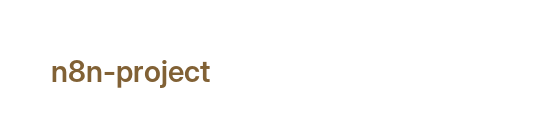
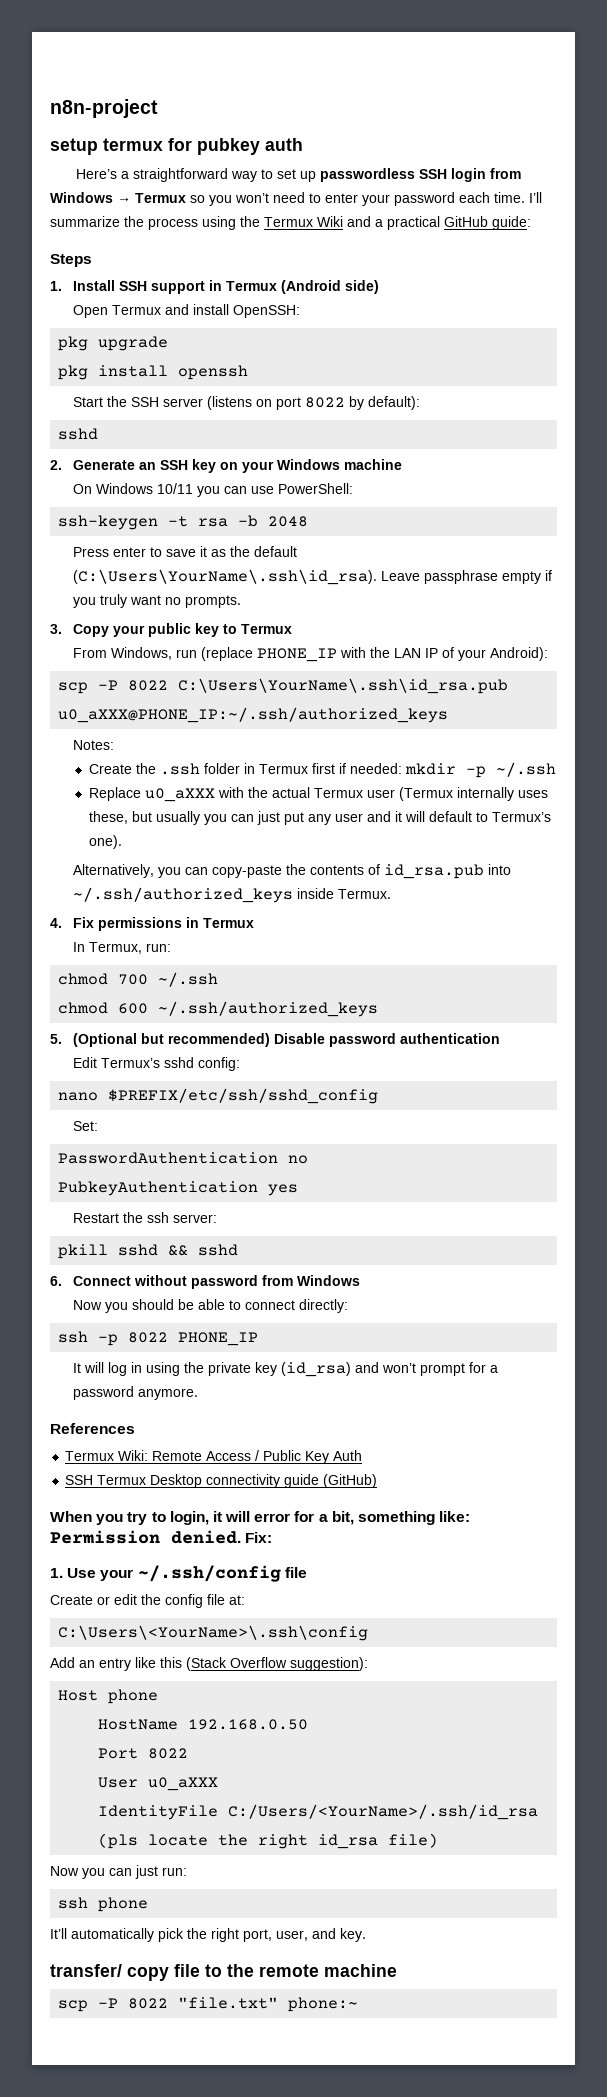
(210, 74) none -> [50,138,303,155] [76,168,522,182] [50,192,542,206] [50,216,531,230] [50,254,92,267] [50,280,380,294] [73,304,301,318] [58,336,169,351] [58,365,249,380] [73,396,421,410] [58,428,99,440] [50,459,403,473] [73,483,354,497] [58,515,309,530] [73,546,298,557] [73,569,553,585] [73,594,242,608] [50,623,293,637] [73,647,549,662] [58,678,509,694] [58,707,449,723] [73,740,115,750] [88,762,556,778] [88,787,548,802] [88,811,551,825] [88,835,122,849] [73,864,512,879] [73,887,392,903] [50,917,255,931] [73,942,172,954] [58,972,219,987] [58,1001,379,1017] [50,1033,501,1047] [73,1057,241,1071] [58,1088,379,1104] [73,1121,99,1131] [58,1152,309,1164] [58,1181,299,1196] [73,1212,218,1223] [58,1244,239,1259] [50,1275,361,1289] [73,1299,349,1313] [58,1331,259,1346] [73,1362,499,1377] [73,1386,199,1400] [50,1423,135,1434] [65,1450,363,1464] [65,1474,378,1488] [50,1511,471,1525] [50,1530,273,1544] [50,1565,307,1582] [50,1594,245,1608] [58,1625,369,1641] [50,1657,368,1671] [58,1689,159,1704] [98,1719,309,1730] [98,1748,189,1759] [98,1777,219,1791] [98,1804,539,1820] [98,1833,439,1849] [50,1865,187,1879] [58,1897,149,1912] [50,1928,366,1942] [50,1964,397,1981] [58,1997,359,2012] // setup termux for pubkey auth // Here’s a straightforward way to set up passwordless SSH login from Windows → Termux so you won’t need to enter your password each time. I’ll summarize the process using the Termux Wiki and a practical GitHub guide: // Steps // 1. Install SSH support in Termux (Android side) // Open Termux and install OpenSSH: // pkg upgrade // pkg install openssh // Start the SSH server (listens on port 8022 by default): // sshd // 2. Generate an SSH key on your Windows machine // On Windows 10/11 you can use PowerShell: // ssh-keygen -t rsa -b 2048 // Press enter to save it as the default (C:\Users\YourName\.ssh\id_rsa). Leave passphrase empty if you truly want no prompts. // 3. Copy your public key to Termux // From Windows, run (replace PHONE_IP with the LAN IP of your Android): // scp -P 8022 C:\Users\YourName\.ssh\id_rsa.pub u0_aXXX@PHONE_IP:~/.ssh/authorized_keys // Notes: // Create the .ssh folder in Termux first if needed: mkdir -p ~/.ssh // Replace u0_aXXX with the actual Termux user (Termux internally uses these, but usually you can just put any user and it will default to Termux’s one). // Alternatively, you can copy-paste the contents of id_rsa.pub into ~/.ssh/authorized_keys inside Termux. // 4. Fix permissions in Termux // In Termux, run: // chmod 700 ~/.ssh // chmod 600 ~/.ssh/authorized_keys // 5. (Optional but recommended) Disable password authentication // Edit Termux’s sshd config: // nano $PREFIX/etc/ssh/sshd_config // Set: // PasswordAuthentication no // PubkeyAuthentication yes // Restart the ssh server: // pkill sshd && sshd // 6. Connect without password from Windows // Now you should be able to connect directly: // ssh -p 8022 PHONE_IP // It will log in using the private key (id_rsa) and won’t prompt for a password anymore. // References // Termux Wiki: Remote Access / Public Key Auth // SSH Termux Desktop connectivity guide (GitHub) // When you try to login, it will error for a bit, something like: Permission denied. Fix: // 1. Use your ~/.ssh/config file // Create or edit the config file at: // C:\Users\<YourName>\.ssh\config // Add an entry like this (Stack Overflow suggestion): // Host phone // HostName 192.168.0.50 // Port 8022 // User u0_aXXX // IdentityFile C:/Users/<YourName>/.ssh/id_rsa (pls locate the right id_rsa file) // Now you can just run: // ssh phone // It’ll automatically pick the right port, user, and key. // transfer/ copy file to the remote machine // scp -P 8022 "file.txt" phone:~

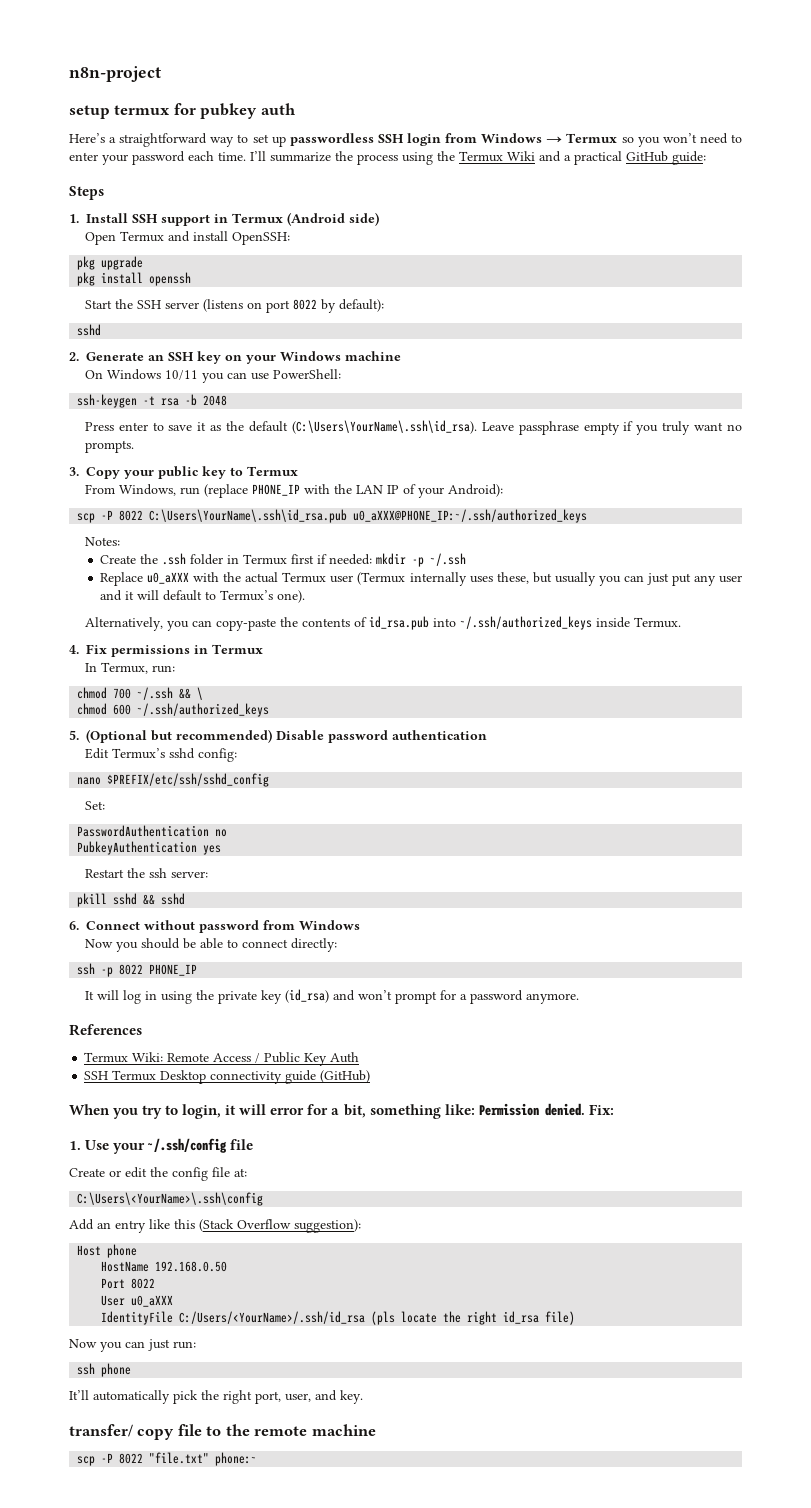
(219, 979) none -> [179,687,204,700] && \

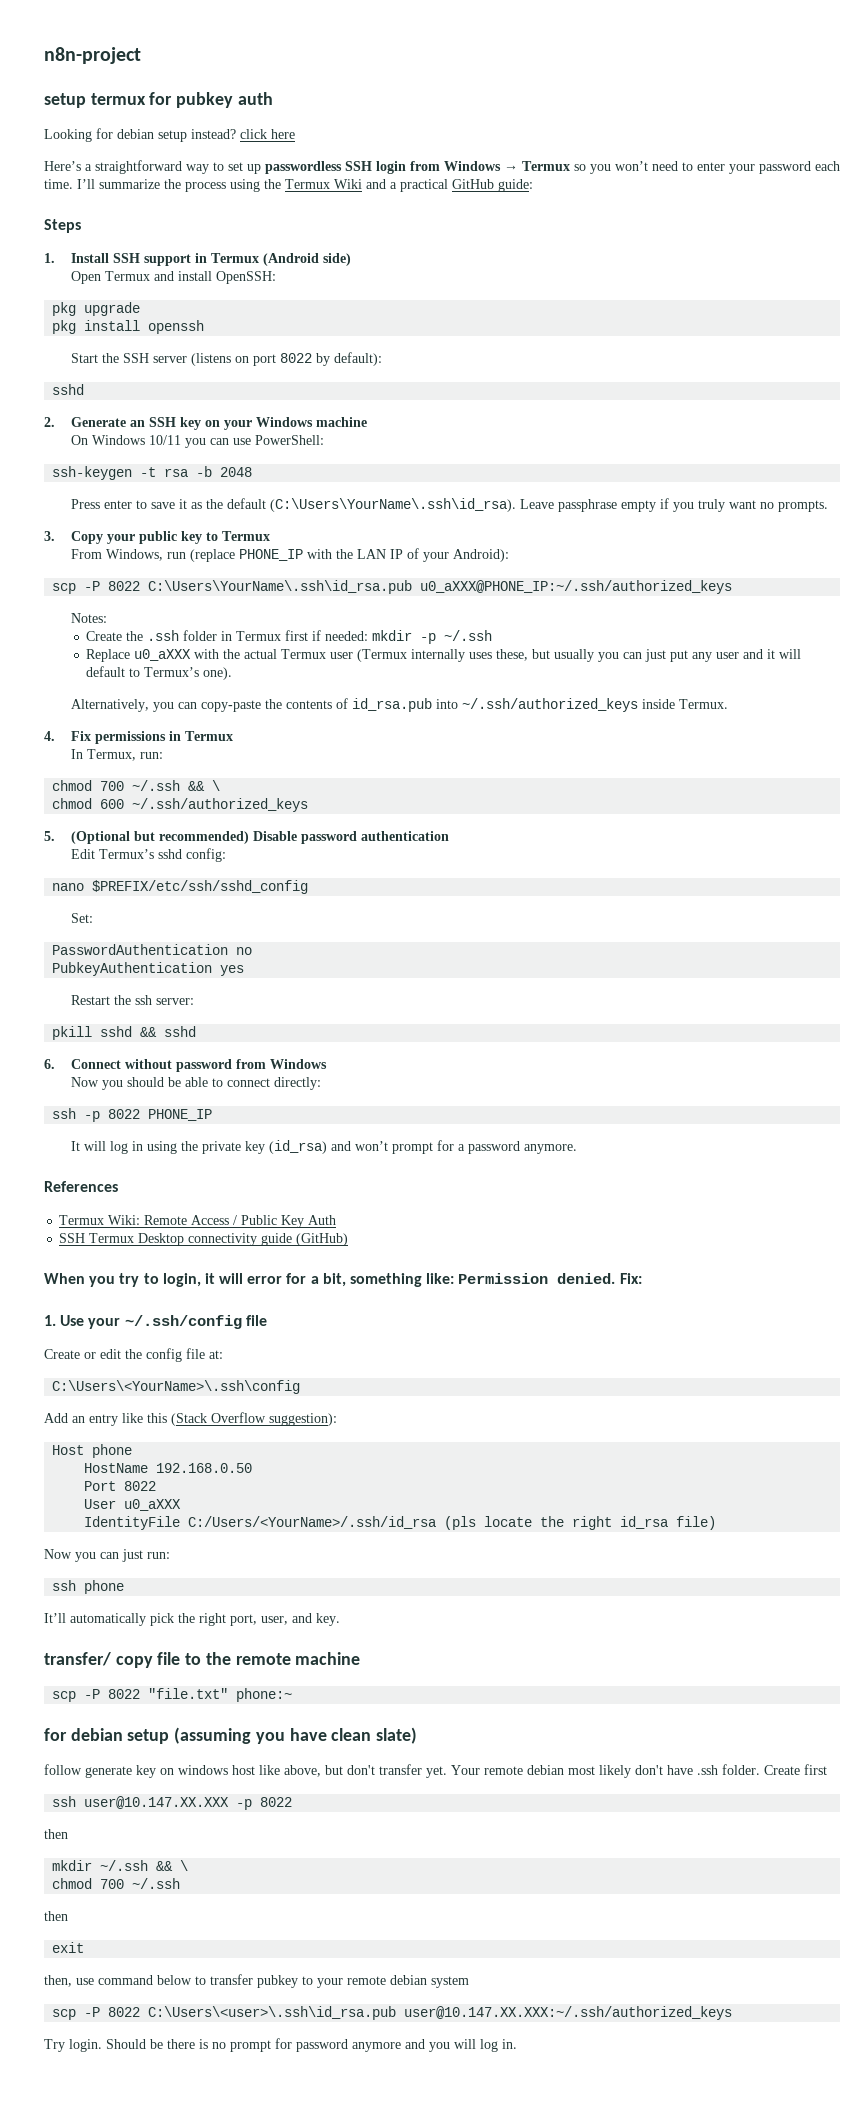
(296, 109) none -> [44,128,295,142] // Looking for debian setup instead? click here
(258, 1459) none -> [44,1727,418,1744] [44,1764,827,1778] [52,1796,293,1810] [44,1829,68,1839] [52,1860,189,1871] [52,1878,181,1889] [44,1911,68,1921] [52,1942,85,1953] [44,1974,469,1988] [52,2006,733,2020] [44,2038,517,2052] // for debian setup (assuming you have clean slate) // follow generate key on windows host like above, but don't transfer yet. Your remote debian most likely don't have .ssh folder. Create first // ssh user@10.147.XX.XXX -p 8022 // then // mkdir ~/.ssh && \ // chmod 700 ~/.ssh // then // exit // then, use command below to transfer pubkey to your remote debian system // scp -P 8022 C:\Users\<user>\.ssh\id_rsa.pub user@10.147.XX.XXX:~/.ssh/authorized_keys // Try login. Should be there is no prompt for password anymore and you will log in.

